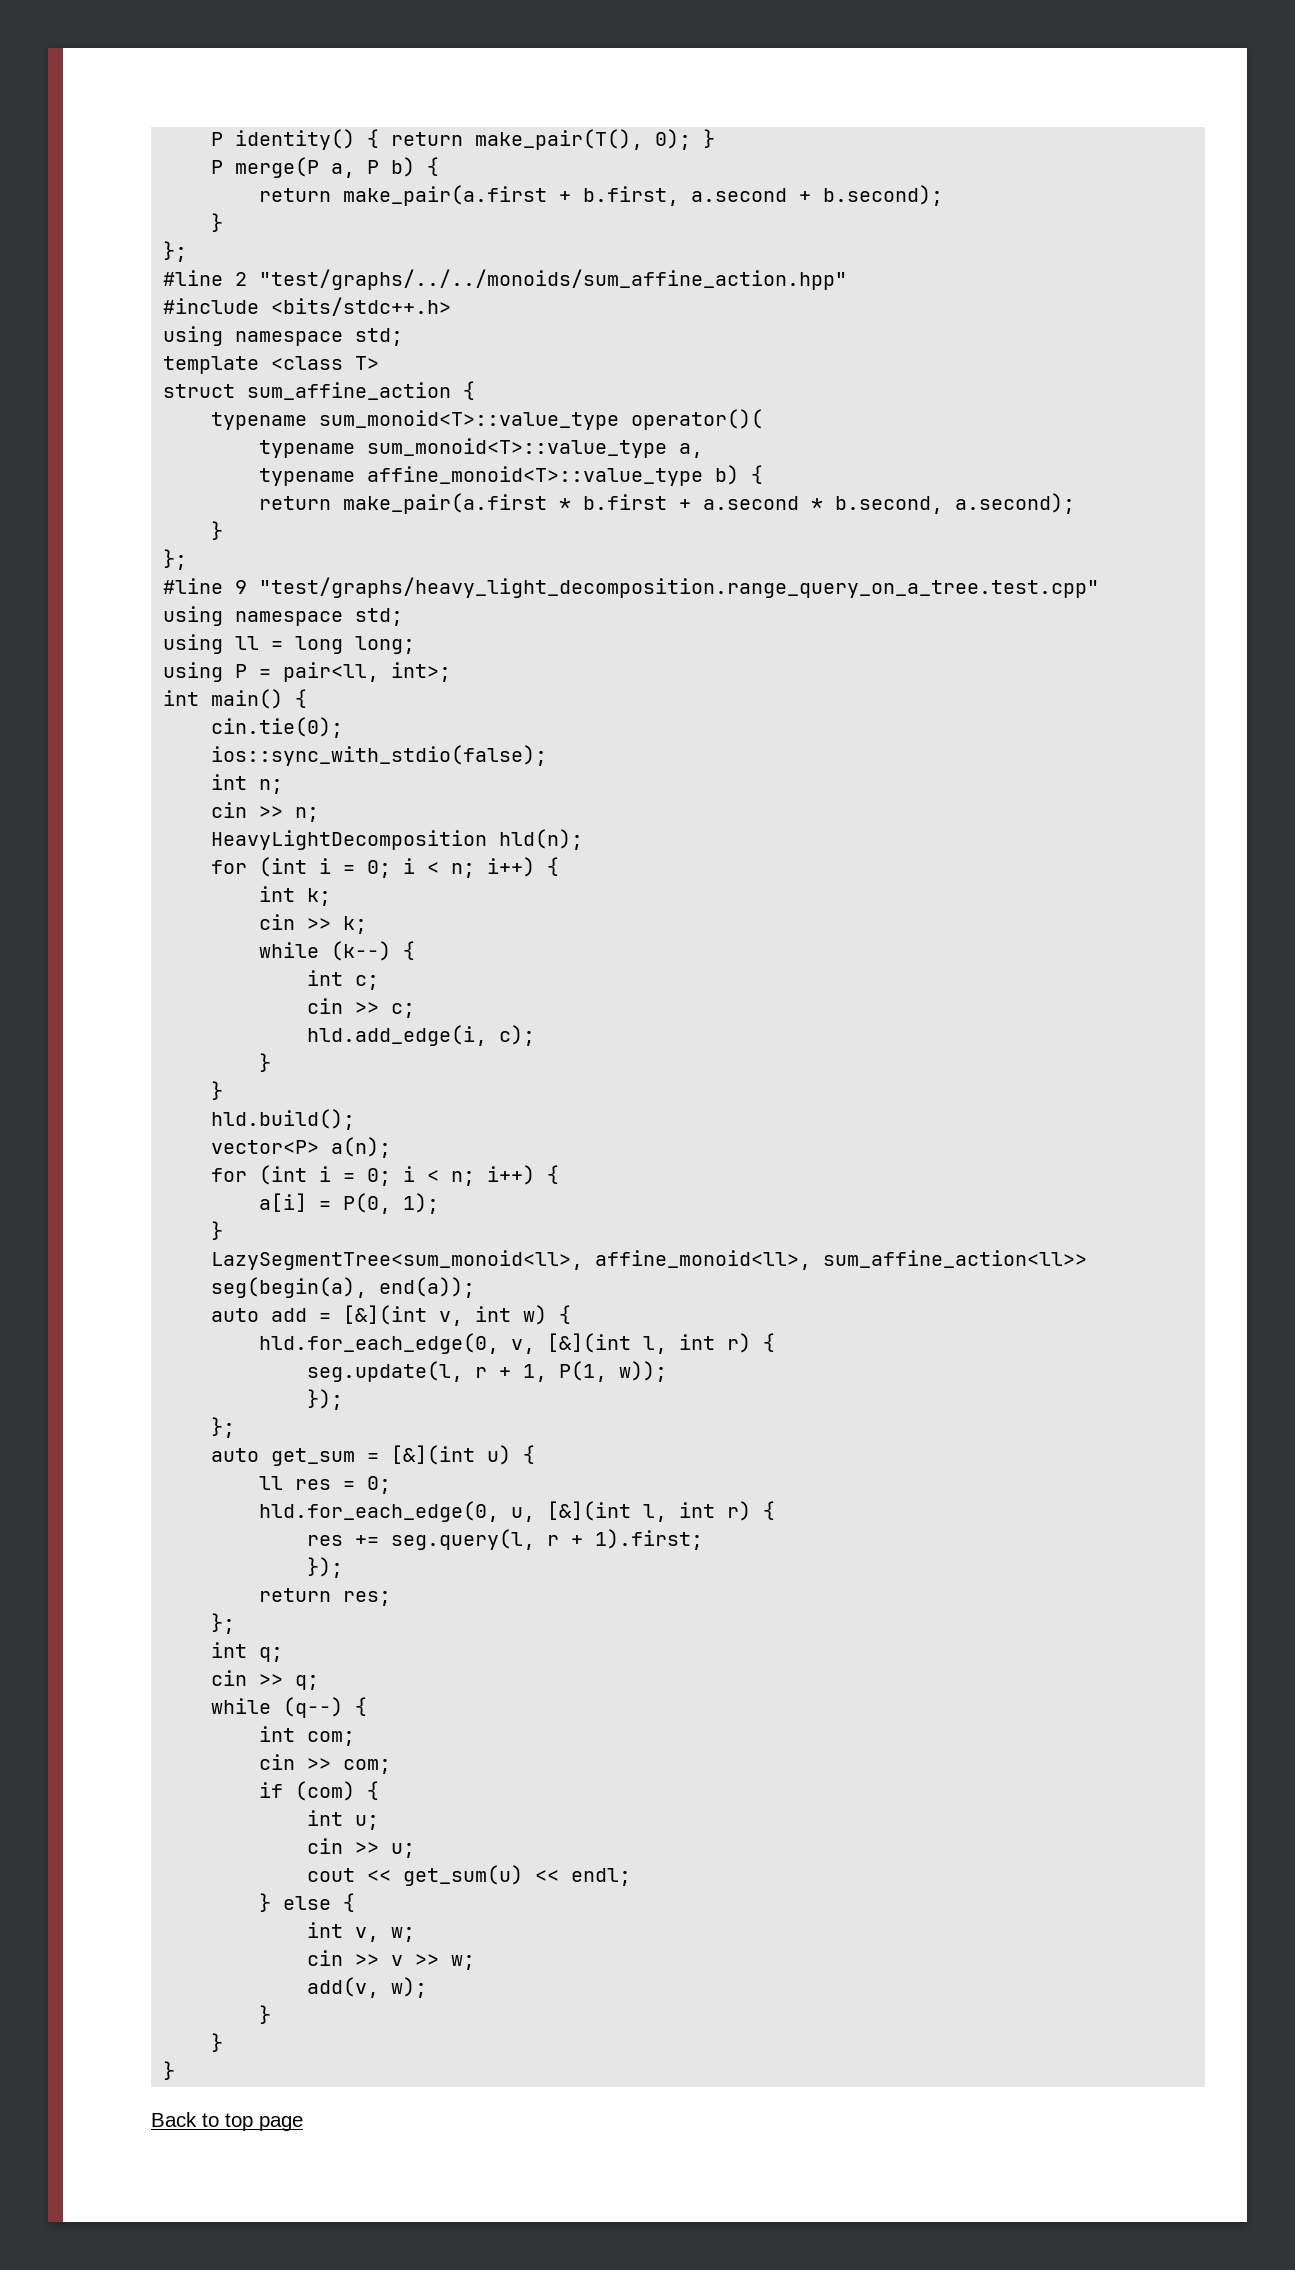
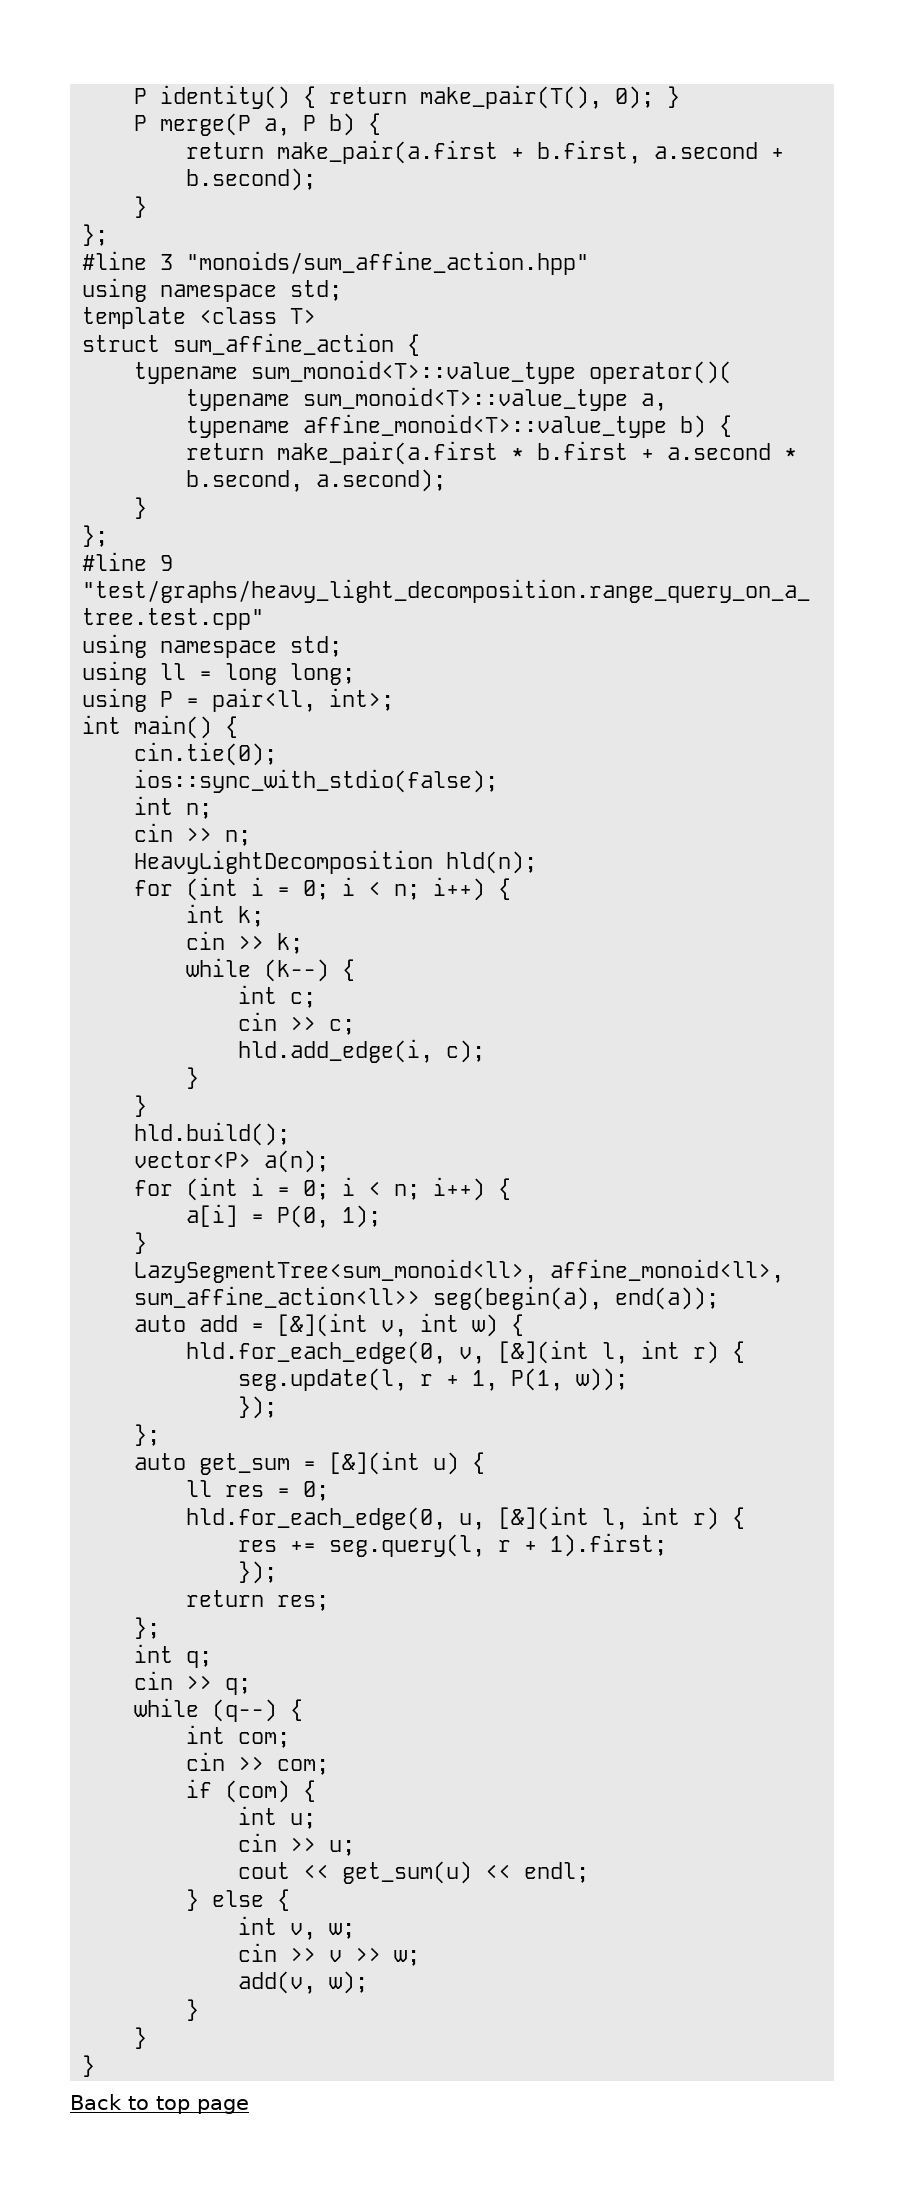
[235,269,848,290] [163,297,452,316] 2 "test/graphs/../../monoids/sum_affine_action.hpp" // #include <bits/stdc++.h> -> [160,251,590,275] 3 "monoids/sum_affine_action.hpp"

